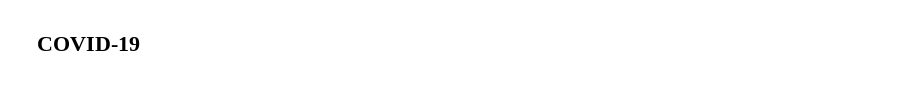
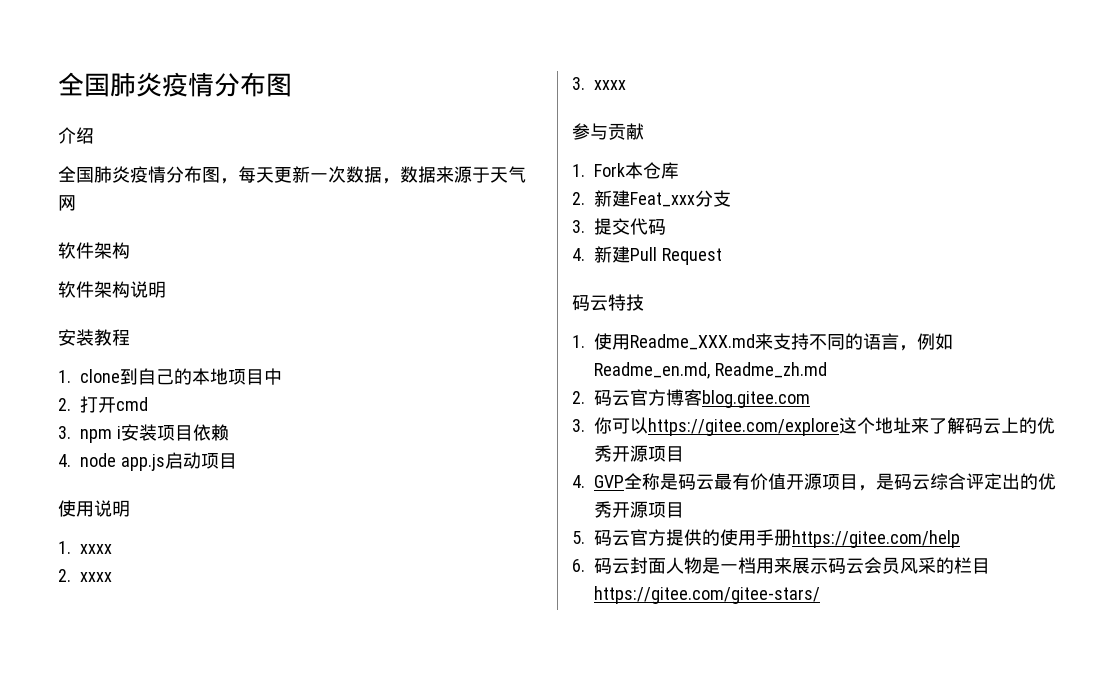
[37,37,140,51] COVID-19 -> [58,72,292,97] [58,127,94,144] [58,166,526,184] [58,195,76,211] [58,242,130,259] [58,281,166,298] [58,329,130,346] [58,368,282,385] [58,396,148,413] [58,424,229,443] [58,452,237,471] [58,500,130,517] [58,541,112,554] [58,569,112,582] [572,77,626,90] [572,123,644,140] [572,162,679,179] [572,190,731,207] [572,218,666,235] [572,246,722,265] [572,294,644,311] [572,333,953,351] [594,362,827,379] [572,389,810,408] [572,417,1055,436] [594,445,684,462] [572,473,1056,491] [594,501,684,518] [572,529,960,548] [572,557,990,574] [594,586,820,604] 全国肺炎疫情分布图 // 介绍 // 全国肺炎疫情分布图，每天更新一次数据，数据来源于天气网 // 软件架构 // 软件架构说明 // 安装教程 // 1. clone到自己的本地项目中 // 2.打开cmd // 3. npm i安装项目依赖 // 4. node app.js启动项目 // 使用说明 // 1. xxxx // 2. xxxx // 3. xxxx // 参与贡献 // 1. Fork本仓库 // 2.新建Feat_xxx分支 // 3.提交代码 // 4.新建Pull Request // 码云特技 // 1.使用Readme_XXX.md来支持不同的语言，例如Readme_en.md, Readme_zh.md // 2.码云官方博客blog.gitee.com // 3.你可以https://gitee.com/explore这个地址来了解码云上的优秀开源项目 // 4. GVP全称是码云最有价值开源项目，是码云综合评定出的优秀开源项目 // 5.码云官方提供的使用手册https://gitee.com/help // 6.码云封面人物是一档用来展示码云会员风采的栏目https://gitee.com/gitee-stars/

